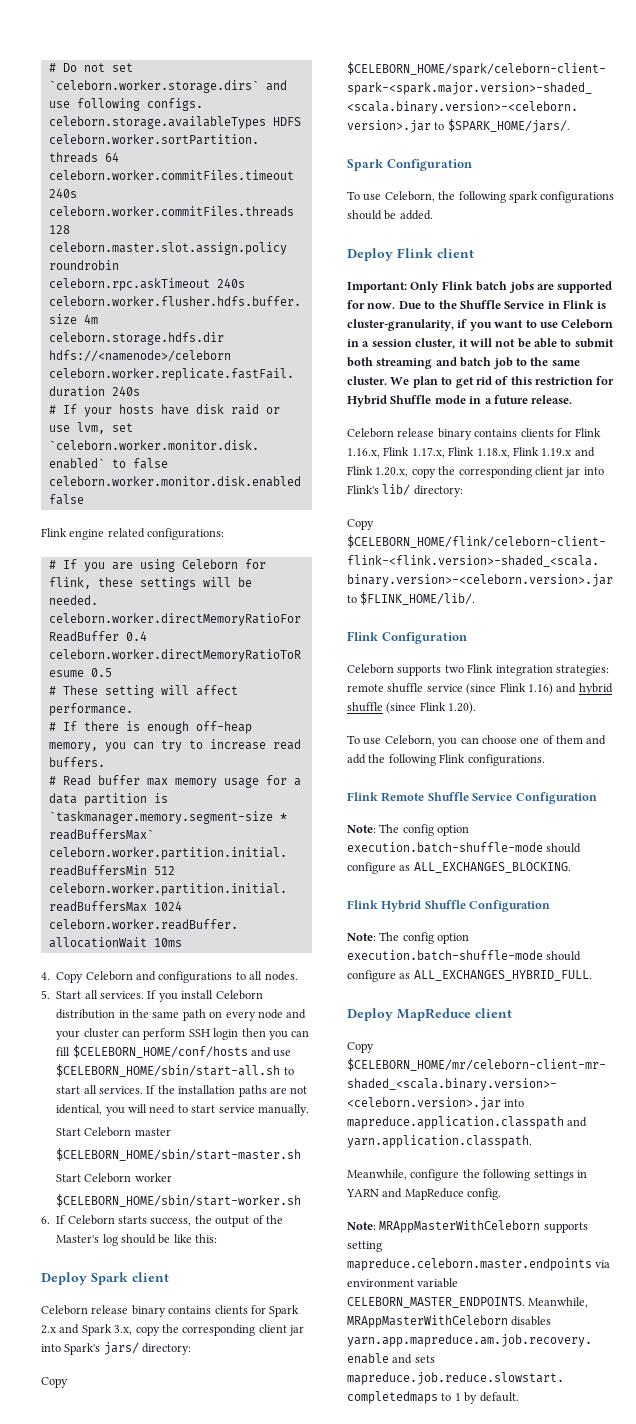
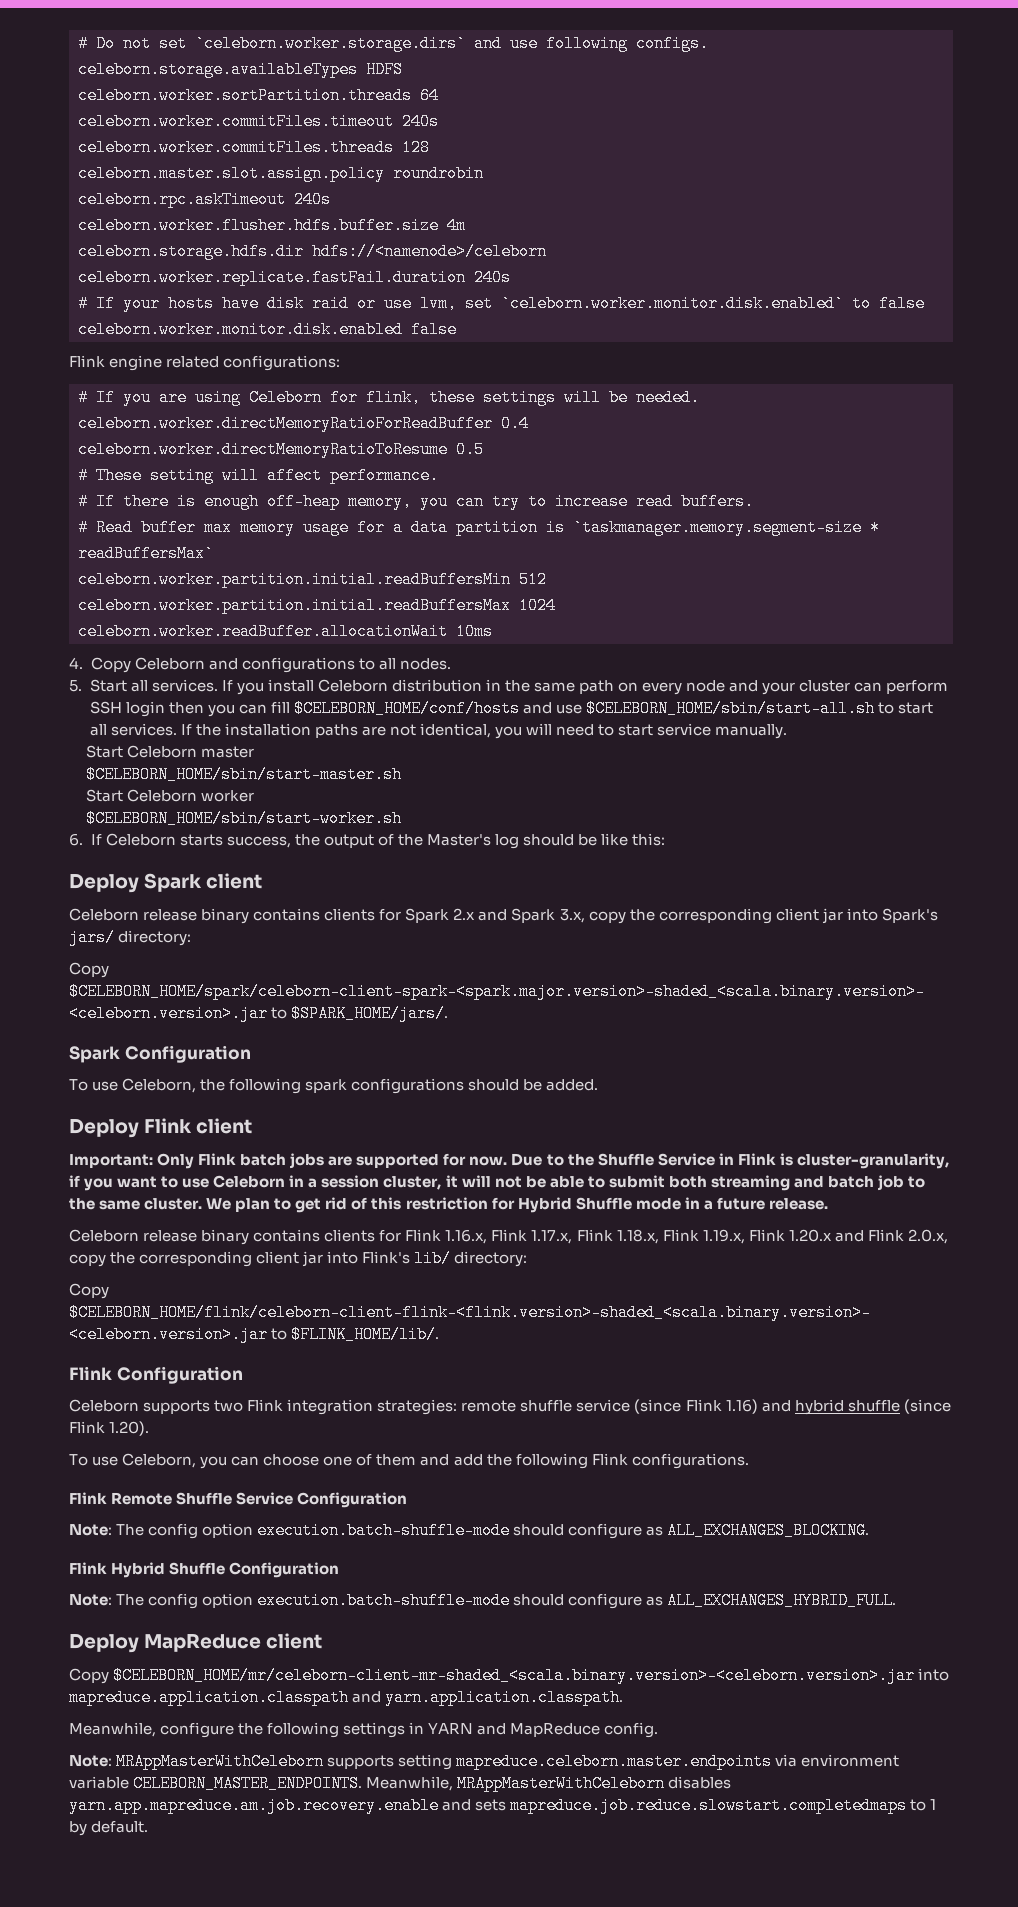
[541,448,572,456] 1.19.x -> [702,1229,832,1244] 1.19.x, Flink 1.20.x
[375,467,409,477] 1.20.x, -> [907,1229,948,1244] 2.0.x,

